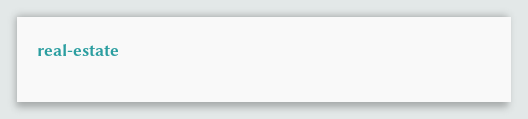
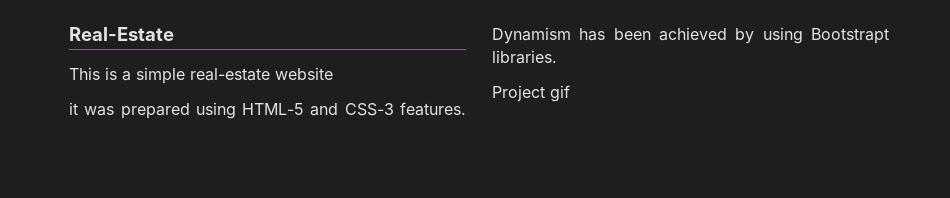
[37,44,119,56] real-estate -> [69,27,174,41] [69,67,333,84] [69,102,466,119] [492,27,889,44] [492,50,557,64] [492,85,570,102] Real-Estate // This is a simple real-estate website // it was prepared using HTML-5 and CSS-3 features. Dynamism has been achieved by using Bootstrapt libraries. // Project gif

